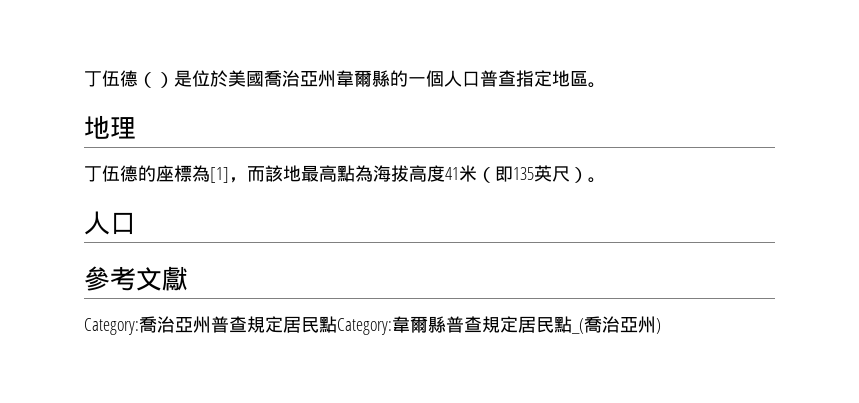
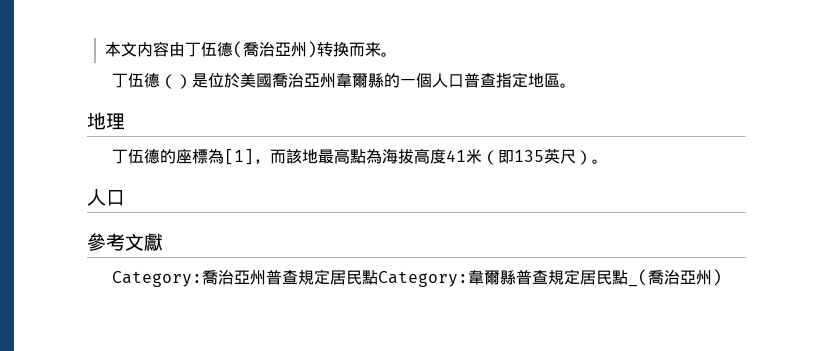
(84, 79) none -> [104,41,397,58] 本文内容由丁伍德(喬治亞州)转换而来。 //

